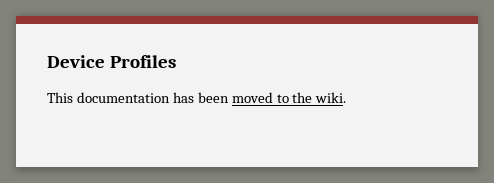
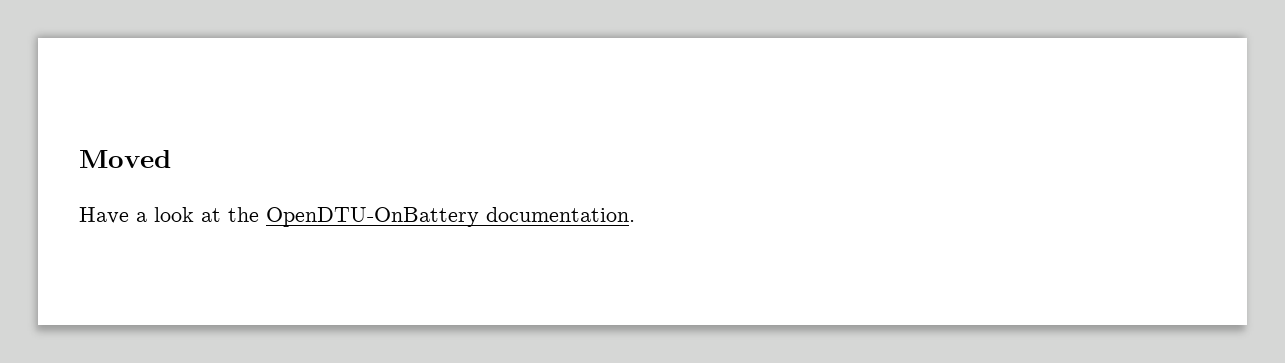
[47,55,176,68] [47,92,347,103] Device Profiles // This documentation has been moved to the wiki. -> [79,150,171,168] [79,207,635,227] Moved // Have a look at the OpenDTU-OnBattery documentation.

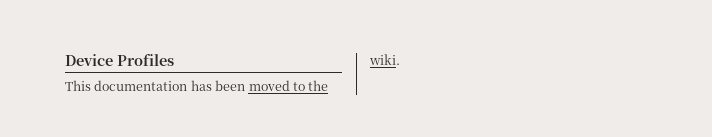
[79,150,171,168] [79,207,635,227] Moved // Have a look at the OpenDTU-OnBattery documentation. -> [65,54,174,66] [65,80,329,91] [369,54,400,65] Device Profiles // This documentation has been moved to the wiki.

